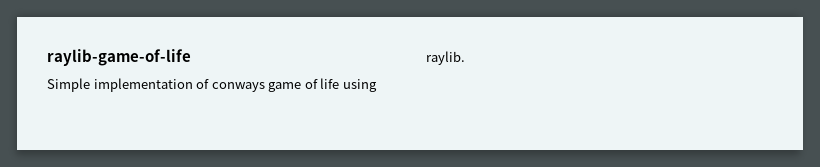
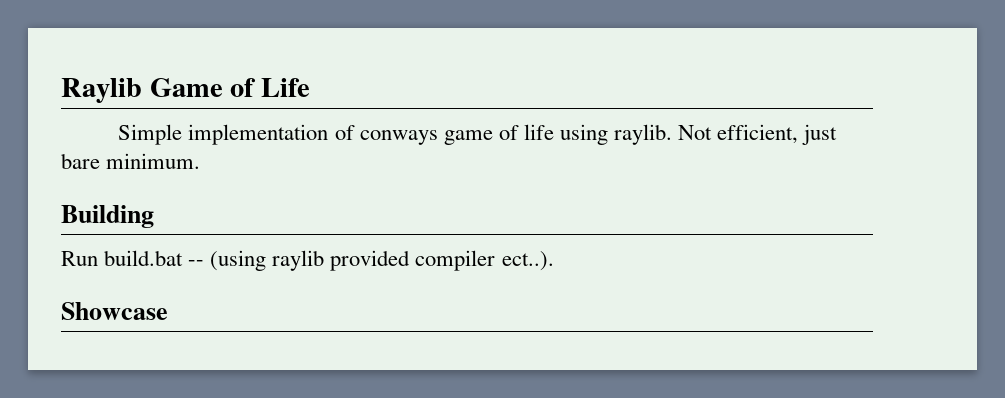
[47,49,191,66] raylib-game-of-life -> [61,78,311,103] Raylib Game of Life
(465, 58) none -> [678,124,838,145] [61,153,201,169] [61,205,154,228] [61,250,554,271] [61,302,168,320] Not efficient, just bare minimum. // Building // Run build.bat -- (using raylib provided compiler ect..). // Showcase

